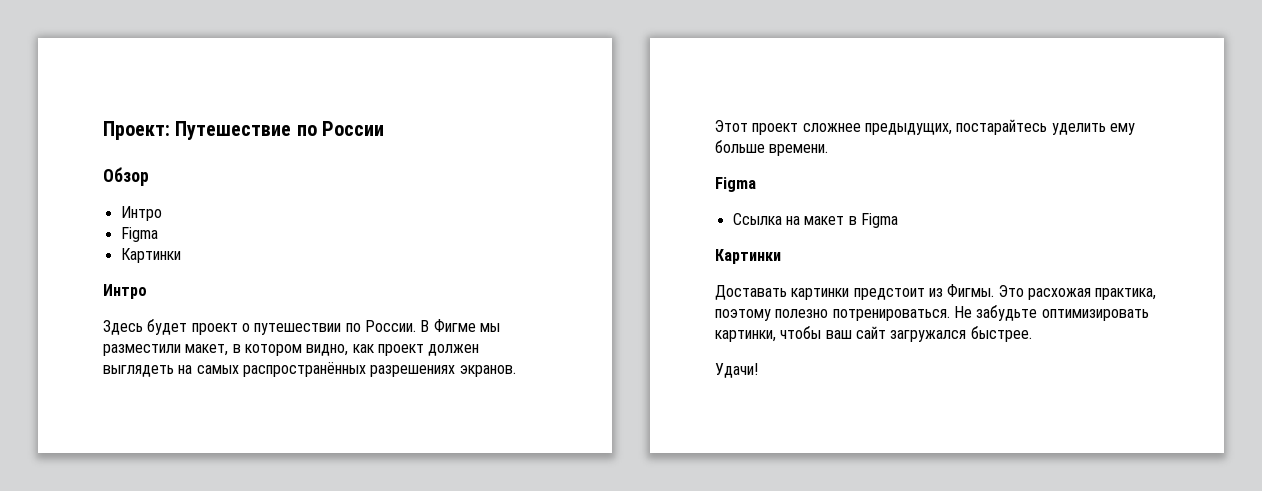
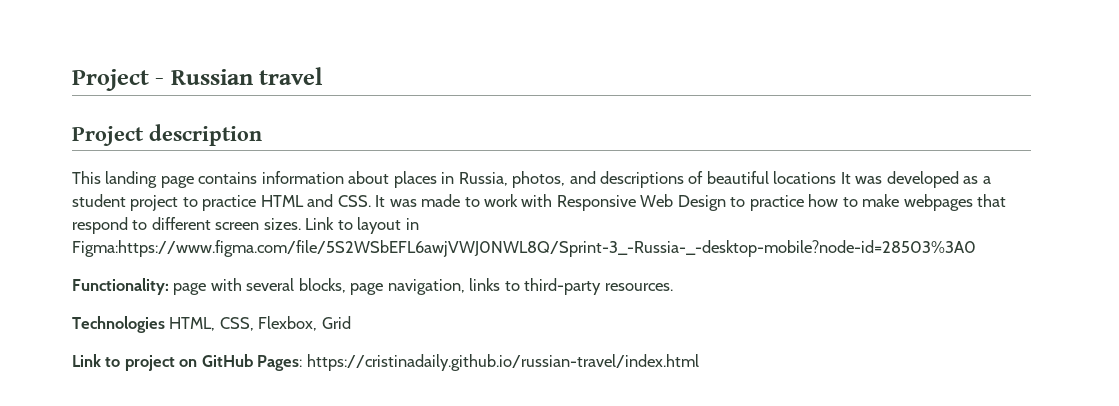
[103,121,385,140] [103,167,149,186] [120,206,162,221] [120,227,158,242] [120,248,181,263] [103,284,147,299] [103,319,500,335] [103,344,480,356] [103,362,516,377] [715,119,1135,135] [715,140,829,156] [715,177,756,192] [732,213,898,228] [715,249,781,264] [715,284,1157,300] [715,305,1149,321] [715,326,1032,342] [715,363,758,378] Проект: Путешествие по России // Обзор // Интро // Figma // Картинки // Интро // Здесь будет проект о путешествии по России. В Фигме мы разместили макет, в котором видно, как проект должен выглядеть на самых распространённых разрешениях экранов. Этот проект сложнее предыдущих, постарайтесь уделить ему больше времени. // Figma // Ссылка на макет в Figma // Картинки // Доставать картинки предстоит из Фигмы. Это расхожая практика, поэтому полезно потренироваться. Не забудьте оптимизировать картинки, чтобы ваш сайт загружался быстрее. // Удачи! -> [72,67,324,91] [72,124,262,146] [72,171,991,188] [72,194,1007,211] [72,217,419,234] [72,240,976,257] [72,278,673,295] [72,316,351,333] [72,354,699,371] Project - Russian travel // Project description // This landing page contains information about places in Russia, photos, and descriptions of beautiful locations It was developed as a student project to practice HTML and CSS. It was made to work with Responsive Web Design to practice how to make webpages that respond to different screen sizes. Link to layout in Figma:https://www.figma.com/file/5S2WSbEFL6awjVWJ0NWL8Q/Sprint-3_-Russia-_-desktop-mobile?node-id=28503%3A0 // Functionality: page with several blocks, page navigation, links to third-party resources. // Technologies HTML, CSS, Flexbox, Grid // Link to project on GitHub Pages: https://cristinadaily.github.io/russian-travel/index.html

